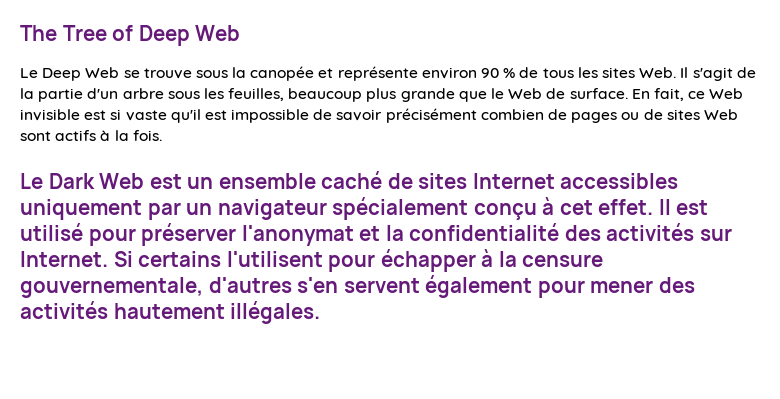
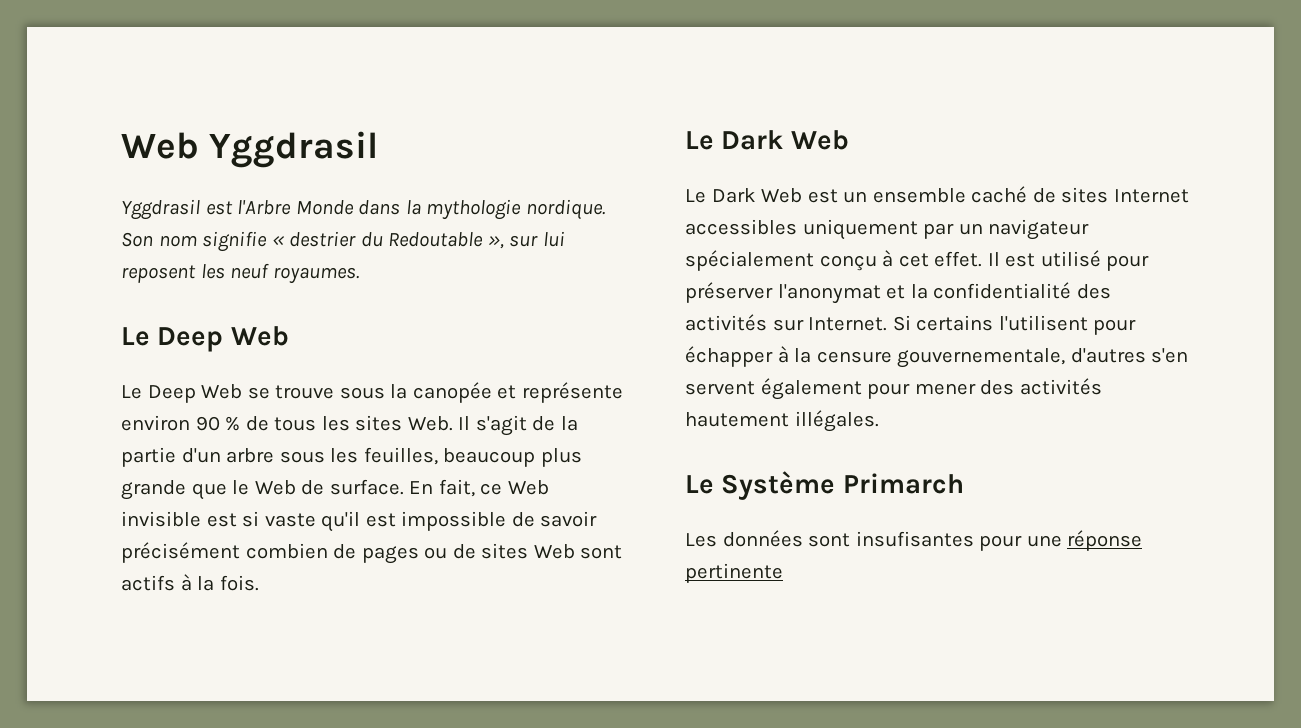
[20,25,134,41] The Tree of -> [121,131,378,168] [121,199,605,220] [121,231,565,252] [121,263,359,284] [121,327,150,346] Web Yggdrasil // Yggdrasil est l'Arbre Monde dans la mythologie nordique. Son nom signifie « destrier du Redoutable », sur lui reposent les neuf royaumes. // Le
(145, 181) none -> [685,188,803,203] // Le Dark Web
(321, 312) none -> [685,471,964,500] [685,530,1143,551] [685,563,783,583] // Le Système Primarch // Les données sont insufisantes pour une réponse pertinente

